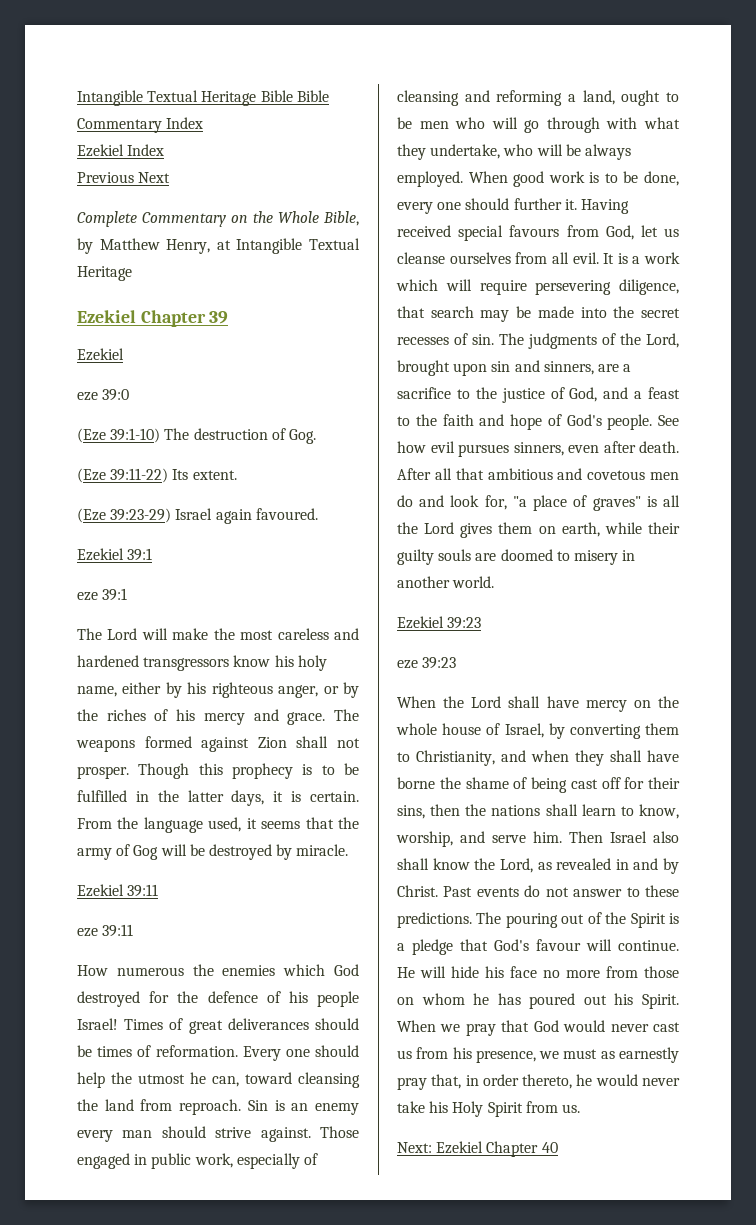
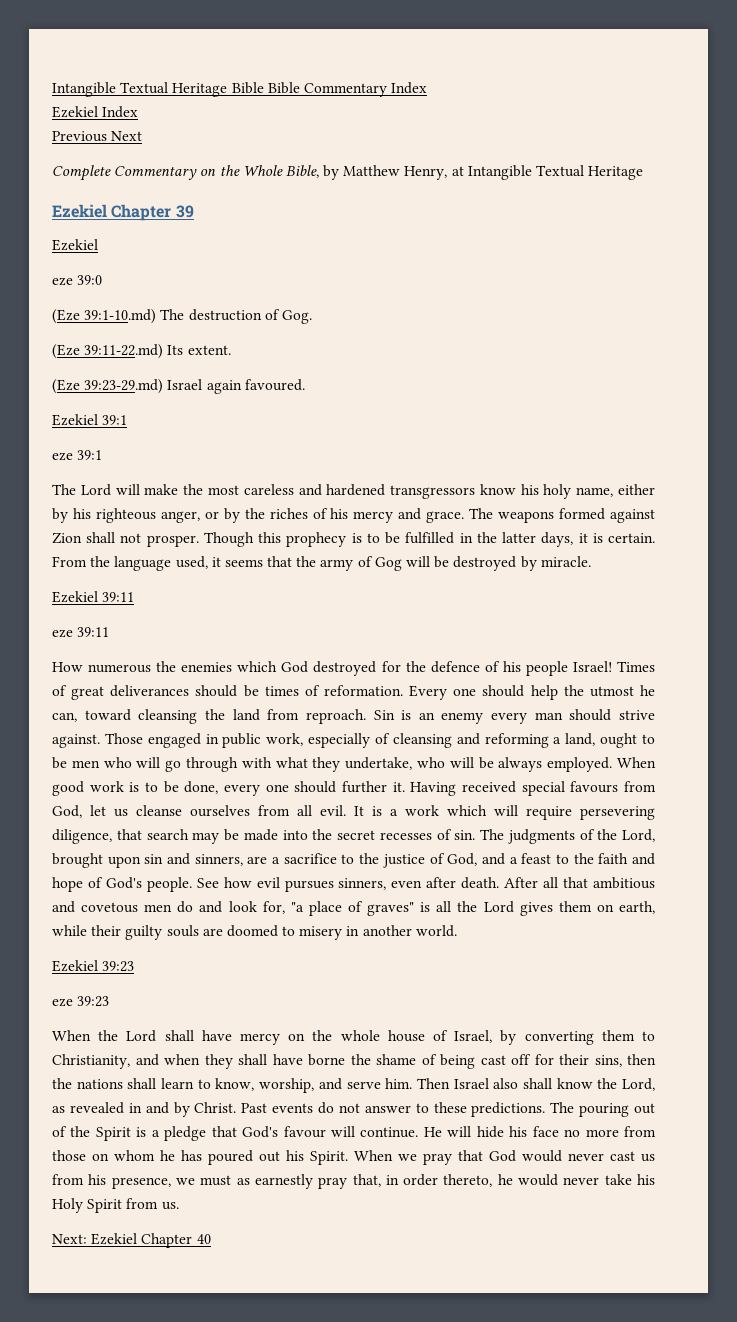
[110,428,161,443] 39:1-10) -> [84,309,157,324] 39:1-10.md)
[110,468,169,483] 39:11-22) -> [84,344,164,359] 39:11-22.md)
[110,508,172,523] 39:23-29) -> [84,379,164,394] 39:23-29.md)

